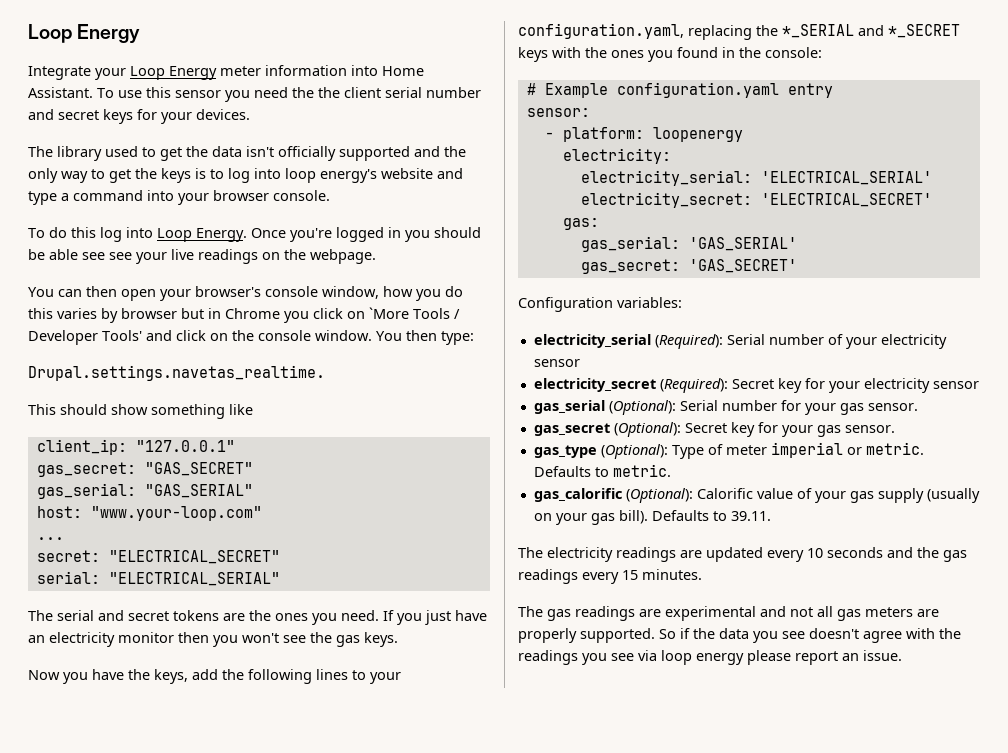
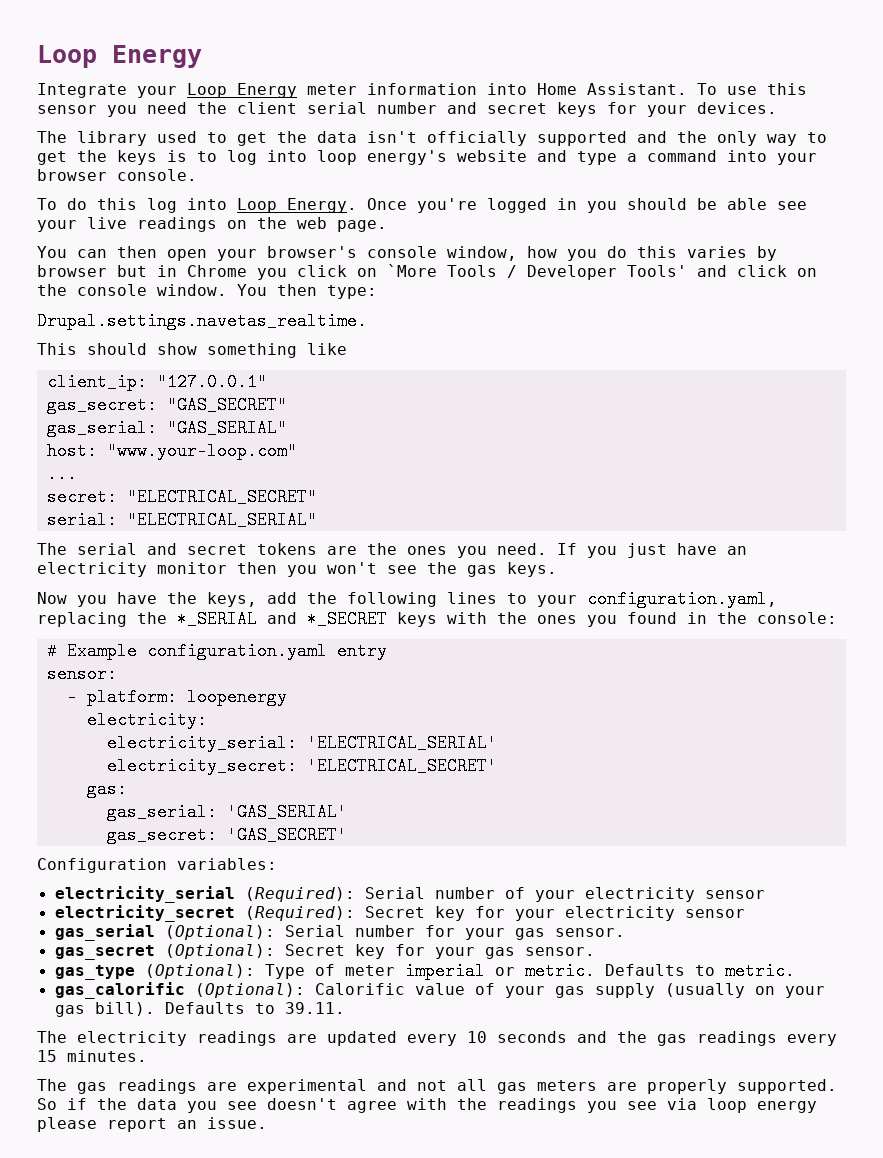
[318,87,340,98] the -> (227, 108) none
[109,252,132,260] see -> (807, 205) none
[310,249,376,264] webpage. -> [297,217,387,232] web page.

